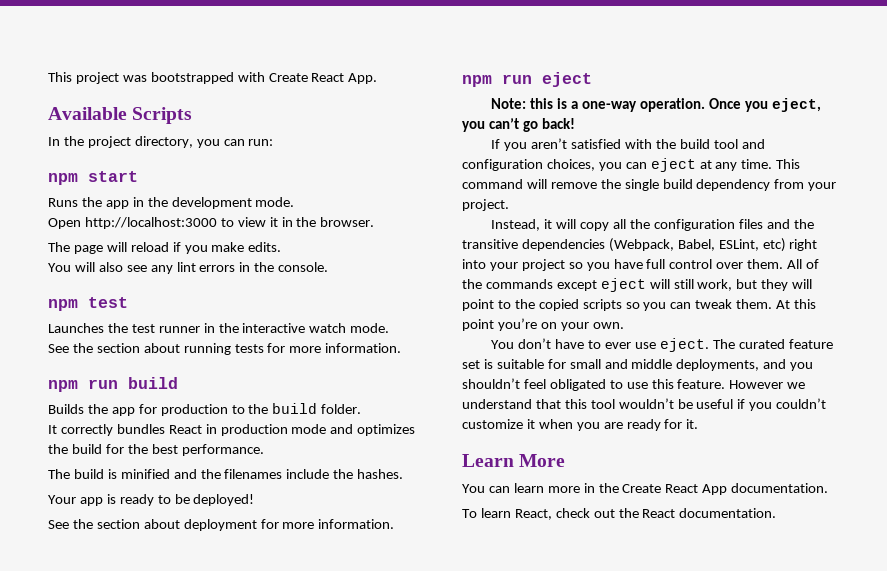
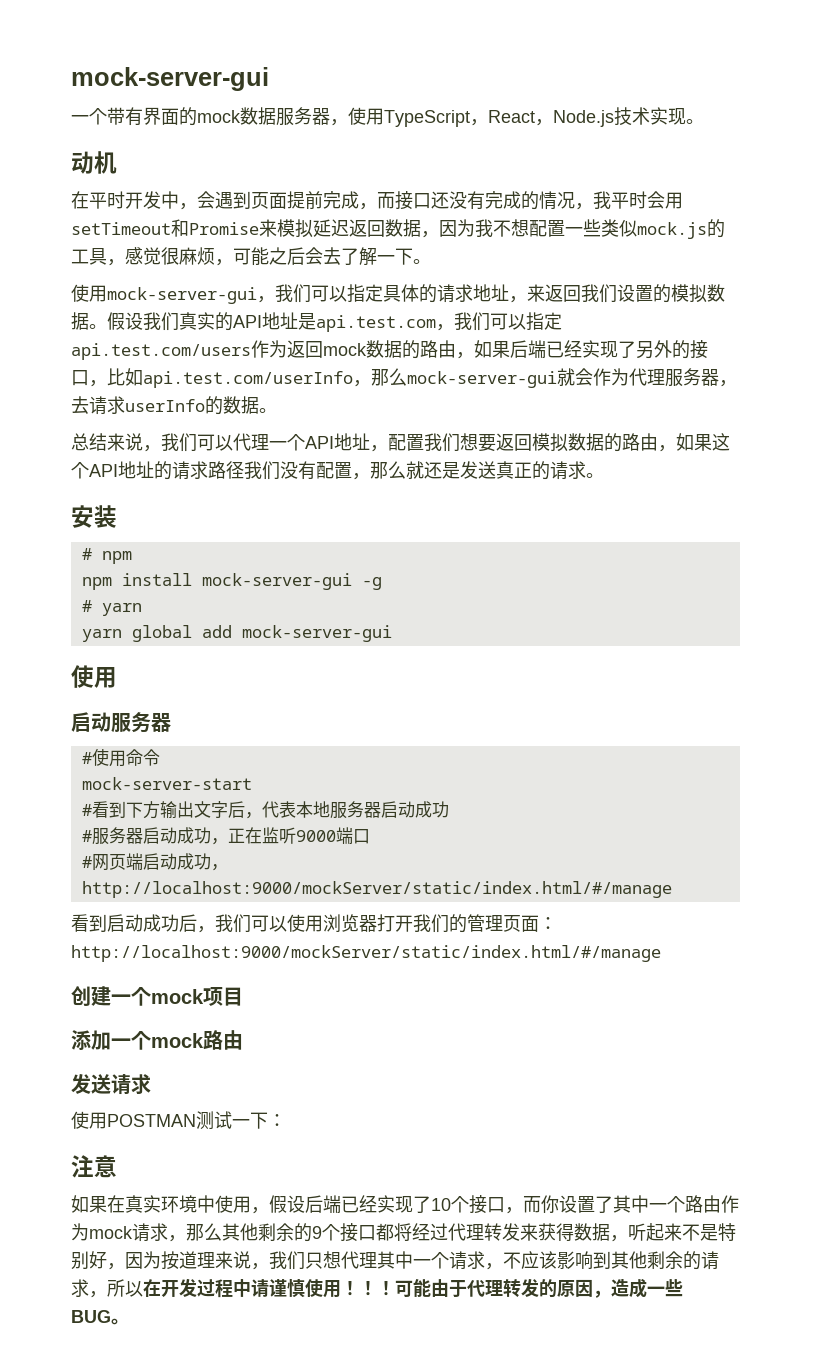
[48,72,378,84] [48,107,193,124] [48,136,274,148] [48,171,138,185] [48,197,295,209] [48,217,375,229] [48,242,282,254] [48,262,329,274] [48,297,128,311] [48,323,390,333] [48,343,402,355] [48,377,178,392] [48,403,362,416] [48,424,416,436] [48,444,264,456] [48,469,404,479] [48,494,255,506] [48,519,395,531] [462,72,592,87] [491,98,821,112] [462,118,575,132] [491,138,765,151] [462,158,801,172] [462,179,837,191] [462,199,509,211] [491,219,814,231] [462,238,818,252] [462,259,820,271] [462,278,813,292] [462,299,817,311] [462,318,624,331] [491,338,833,352] [462,359,814,371] [462,378,806,391] [462,398,827,411] [462,419,699,431] [462,454,566,467] [462,483,829,495] [462,508,777,520] This project was bootstrapped with Create React App. // Available Scripts // In the project directory, you can run: // npm start // Runs the app in the development mode. // Open http://localhost:3000 to view it in the browser. // The page will reload if you make edits. // You will also see any lint errors in the console. // npm test // Launches the test runner in the interactive watch mode. // See the section about running tests for more information. // npm run build // Builds the app for production to the build folder. // It correctly bundles React in production mode and optimizes the build for the best performance. // The build is minified and the filenames include the hashes. // Your app is ready to be deployed! // See the section about deployment for more information. // npm run eject // Note: this is a one-way operation. Once you eject, you can’t go back! // If you aren’t satisfied with the build tool and configuration choices, you can eject at any time. This command will remove the single build dependency from your project. // Instead, it will copy all the configuration files and the transitive dependencies (Webpack, Babel, ESLint, etc) right into your project so you have full control over them. All of the commands except eject will still work, but they will point to the copied scripts so you can tweak them. At this point you’re on your own. // You don’t have to ever use eject. The curated feature set is suitable for small and middle deployments, and you shouldn’t feel obligated to use this feature. However we understand that this tool wouldn’t be useful if you couldn’t customize it when you are ready for it. // Learn More // You can learn more in the Create React App documentation. // To learn React, check out the React documentation. -> [71,67,269,91] [71,107,704,127] [71,151,117,174] [71,191,683,210] [71,219,725,239] [71,247,431,266] [71,284,725,304] [71,312,562,332] [71,340,708,360] [71,368,737,388] [71,396,277,415] [71,433,730,452] [71,461,604,480] [71,505,117,528] [81,548,132,564] [81,573,382,590] [81,600,142,616] [81,625,392,642] [71,665,117,688] [71,712,171,733] [81,748,160,767] [81,777,252,790] [81,801,449,819] [81,827,370,845] [81,853,228,871] [81,881,672,898] [71,914,557,933] [71,945,661,962] [71,986,243,1006] [71,1030,243,1050] [71,1074,151,1095] [71,1111,286,1130] [71,1155,117,1178] [71,1195,739,1214] [71,1223,736,1242] [71,1251,719,1270] [71,1278,683,1298] [71,1310,129,1325] mock-server-gui // 一个带有界面的mock数据服务器，使用TypeScript，React，Node.js技术实现。 // 动机 // 在平时开发中，会遇到页面提前完成，而接口还没有完成的情况，我平时会用setTimeout和Promise来模拟延迟返回数据，因为我不想配置一些类似mock.js的工具，感觉很麻烦，可能之后会去了解一下。 // 使用mock-server-gui，我们可以指定具体的请求地址，来返回我们设置的模拟数据。假设我们真实的API地址是api.test.com，我们可以指定api.test.com/users作为返回mock数据的路由，如果后端已经实现了另外的接口，比如api.test.com/userInfo，那么mock-server-gui就会作为代理服务器，去请求userInfo的数据。 // 总结来说，我们可以代理一个API地址，配置我们想要返回模拟数据的路由，如果这个API地址的请求路径我们没有配置，那么就还是发送真正的请求。 // 安装 // # npm // npm install mock-server-gui -g // # yarn // yarn global add mock-server-gui // 使用 // 启动服务器 // #使用命令 // mock-server-start // #看到下方输出文字后，代表本地服务器启动成功 // #服务器启动成功，正在监听9000端口 // #网页端启动成功，http://localhost:9000/mockServer/static/index.html/#/manage // 看到启动成功后，我们可以使用浏览器打开我们的管理页面：http://localhost:9000/mockServer/static/index.html/#/manage // 创建一个mock项目 // 添加一个mock路由 // 发送请求 // 使用POSTMAN测试一下： // 注意 // 如果在真实环境中使用，假设后端已经实现了10个接口，而你设置了其中一个路由作为mock请求，那么其他剩余的9个接口都将经过代理转发来获得数据，听起来不是特别好，因为按道理来说，我们只想代理其中一个请求，不应该影响到其他剩余的请求，所以在开发过程中请谨慎使用！！！可能由于代理转发的原因，造成一些BUG。

